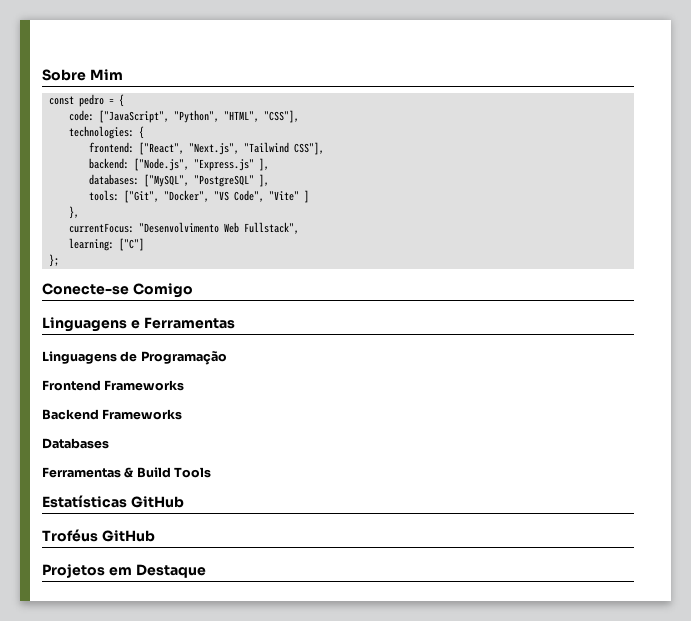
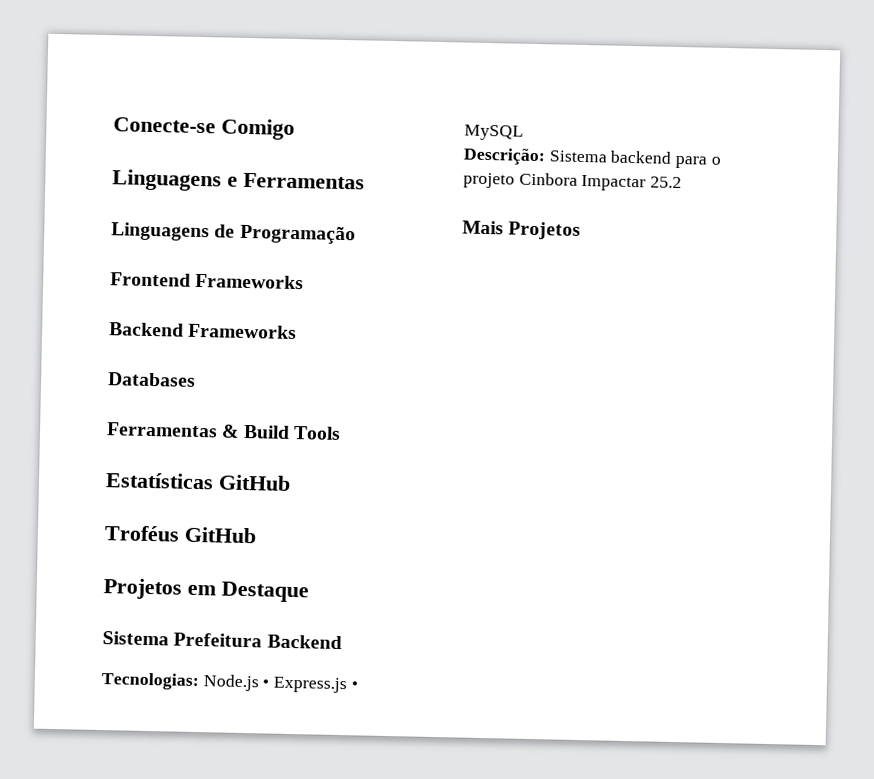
[42,69,123,81] [48,94,124,107] [68,110,299,123] [68,126,144,139] [88,142,324,155] [88,158,269,171] [88,174,269,187] [88,190,309,203] [68,206,79,219] [68,222,299,234] [68,238,144,251] [48,254,59,267] Sobre Mim // const pedro = { // code: ["JavaScript", "Python", "HTML", "CSS"], // technologies: { // frontend: ["React", "Next.js", "Tailwind CSS"], // backend: ["Node.js", "Express.js" ], // databases: ["MySQL", "PostgreSQL" ], // tools: ["Git", "Docker", "VS Code", "Vite" ] // }, // currentFocus: "Desenvolvimento Web Fullstack", // learning: ["C"] // }; // -> (113, 125) none
(206, 571) none -> [102,631,342,650] [101,672,358,694] [464,124,524,141] [463,147,721,169] [463,172,683,192] [462,220,582,240] // Sistema Prefeitura Backend // Tecnologias: Node.js • Express.js • MySQL // Descrição: Sistema backend para o projeto Cinbora Impactar 25.2 // Mais Projetos

